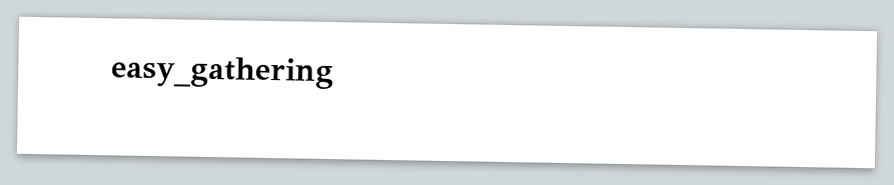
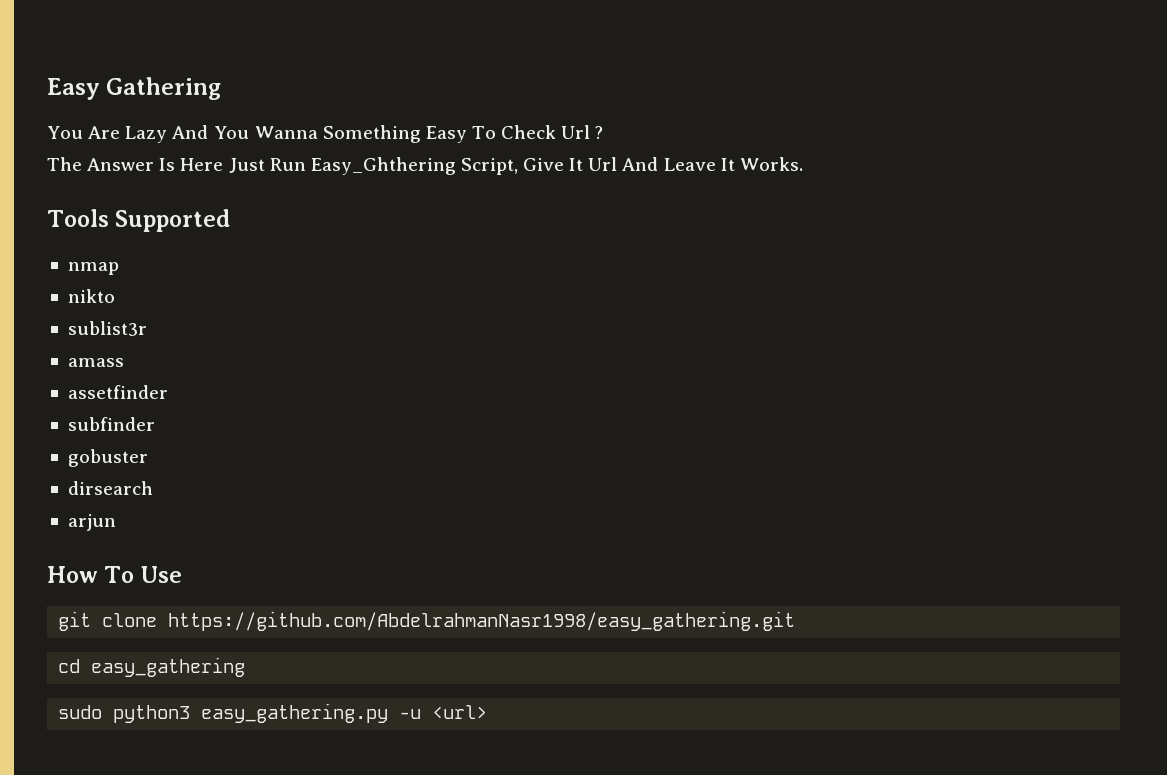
[111,55,334,90] easy_gathering -> [47,77,222,100] [47,125,604,143] [47,157,803,175] [47,209,231,232] [67,262,119,275] [67,289,115,303] [67,321,147,336] [67,358,124,367] [67,385,168,399] [67,417,155,431] [67,449,148,467] [67,481,153,495] [67,514,116,531] [47,566,182,583] [58,611,796,631] [58,657,246,677] [58,703,488,723] Easy Gathering // You Are Lazy And You Wanna Something Easy To Check Url ? // The Answer Is Here Just Run Easy_Ghthering Script, Give It Url And Leave It Works. // Tools Supported // nmap // nikto // sublist3r // amass // assetfinder // subfinder // gobuster // dirsearch // arjun // How To Use // git clone https://github.com/AbdelrahmanNasr1998/easy_gathering.git // cd easy_gathering // sudo python3 easy_gathering.py -u <url>

